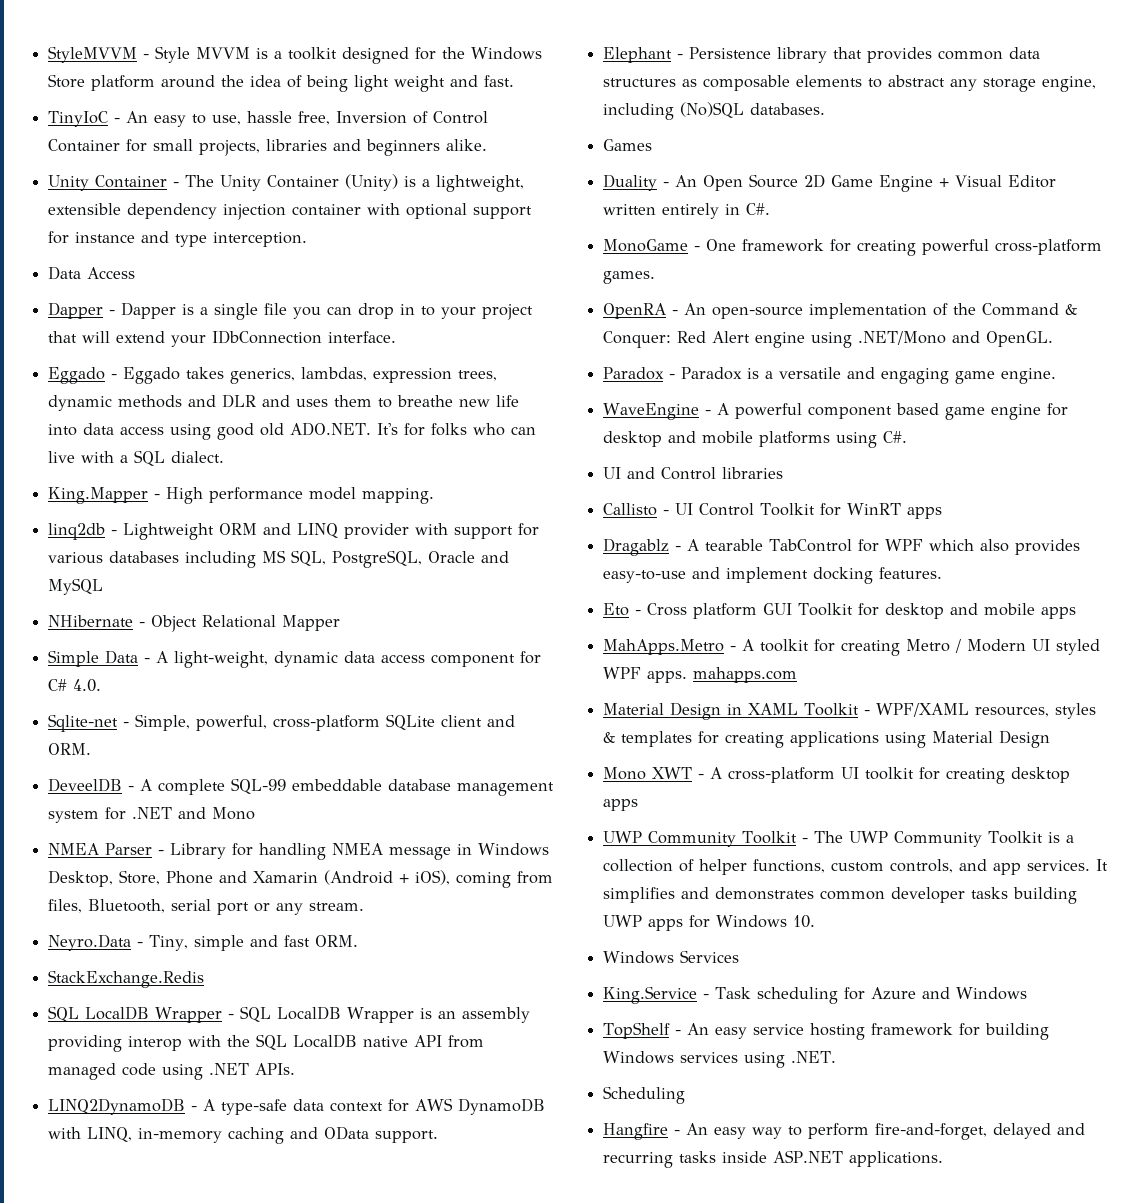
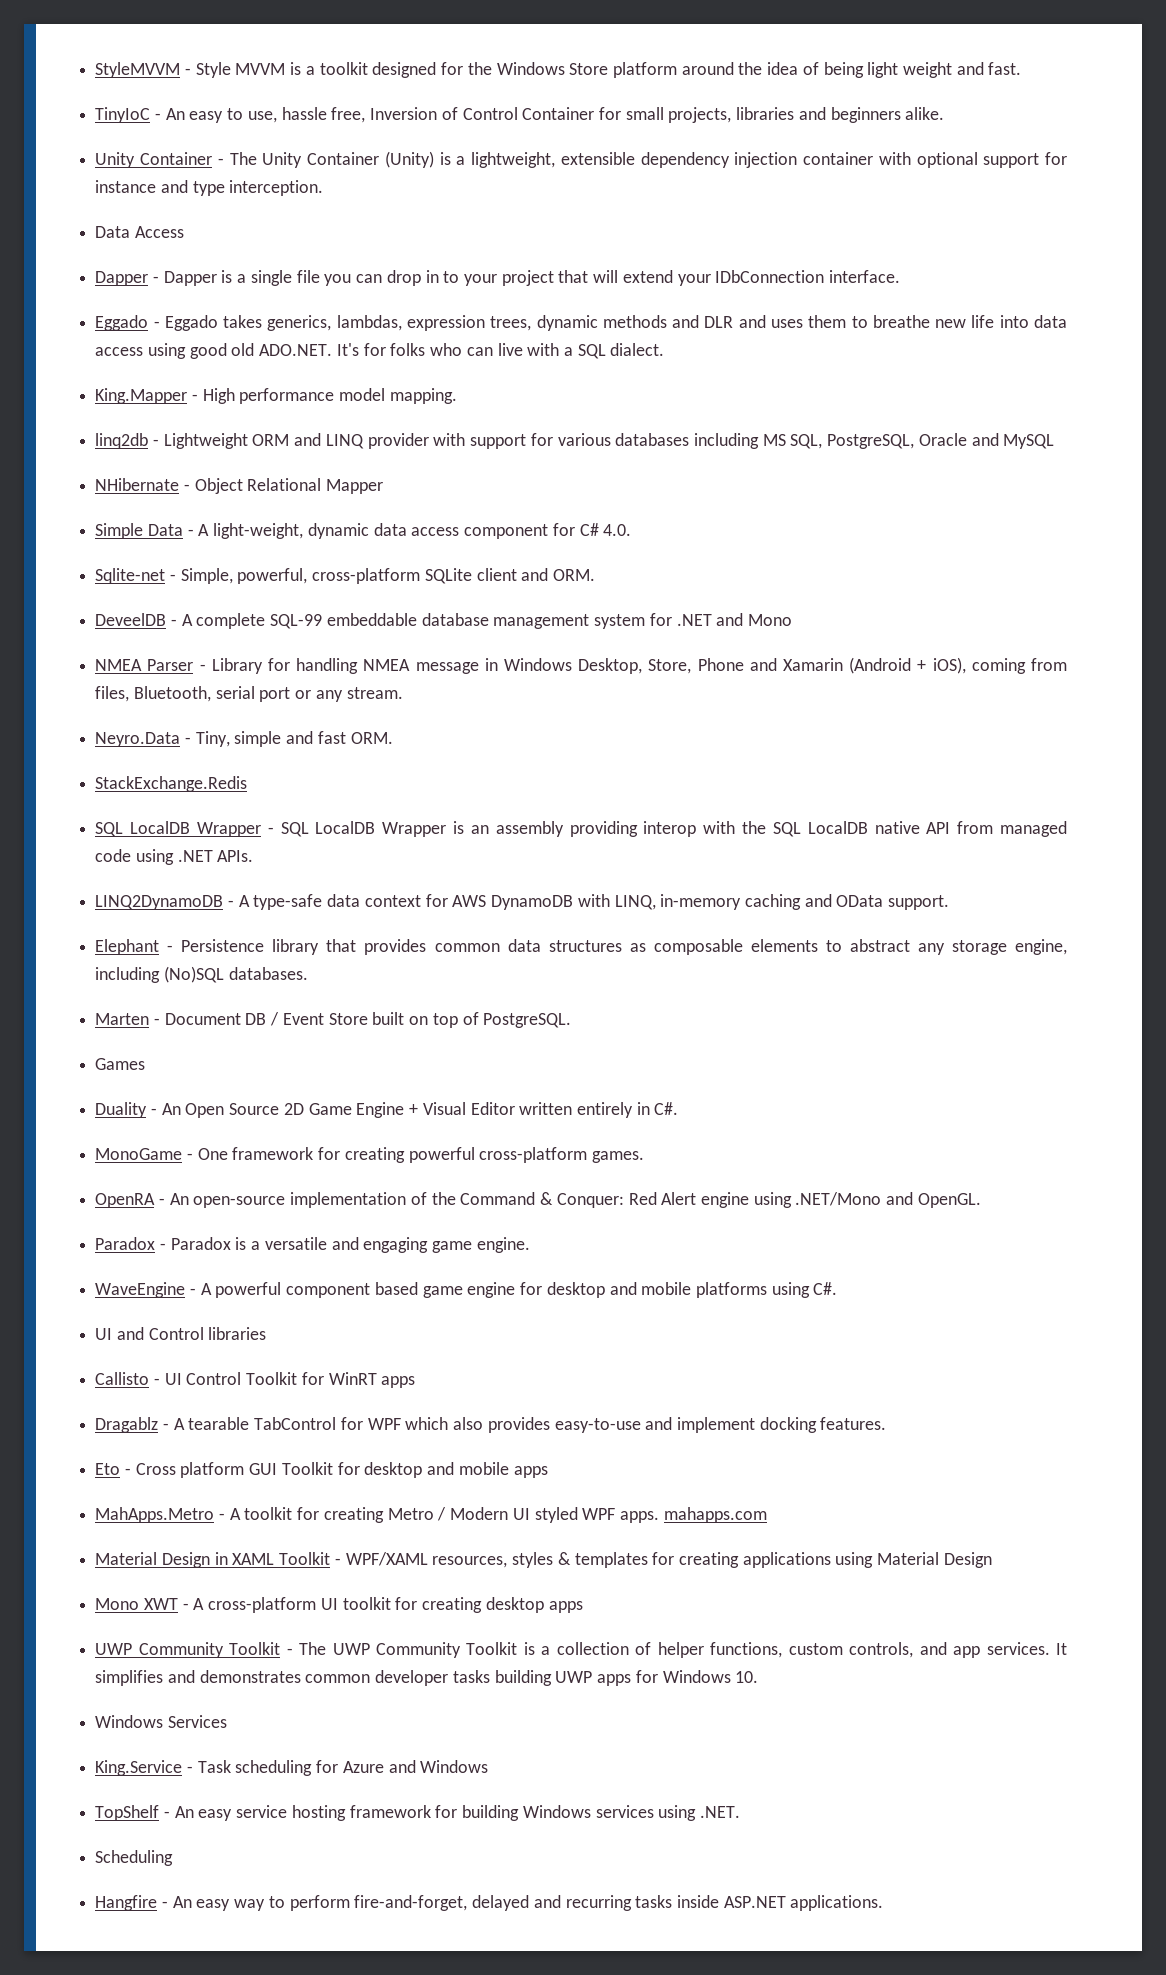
(826, 109) none -> [95,1012,572,1028] // Marten - Document DB / Event Store built on top of PostgreSQL.

